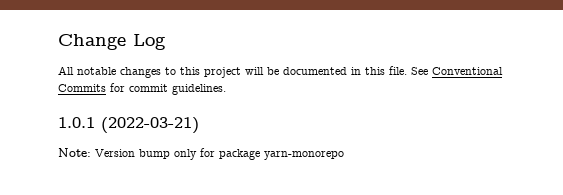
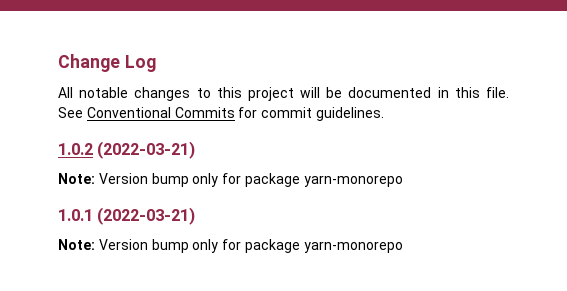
(226, 89) none -> [58,141,196,159] [58,173,403,187] // 1.0.2 (2022-03-21) // Note: Version bump only for package yarn-monorepo

